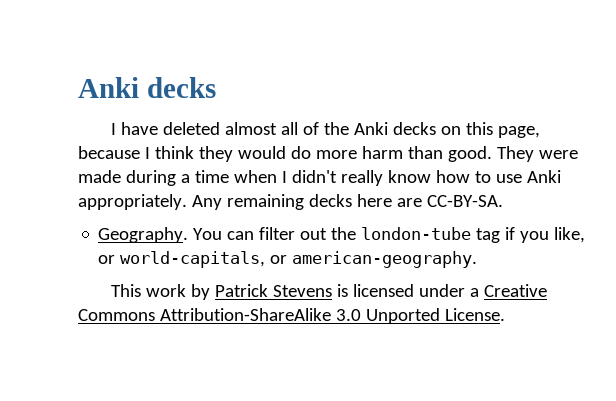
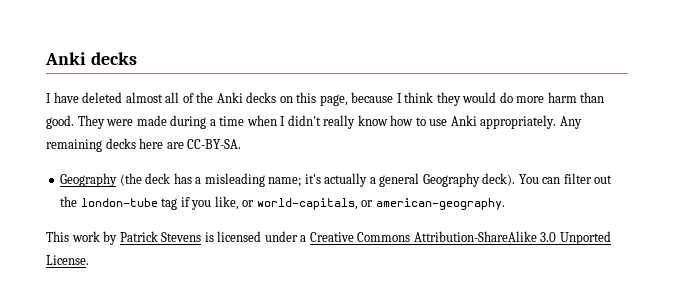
[98,227,189,243] Geography. -> [60,173,516,187] Geography (the deck has a misleading name; it's actually a general Geography deck).

